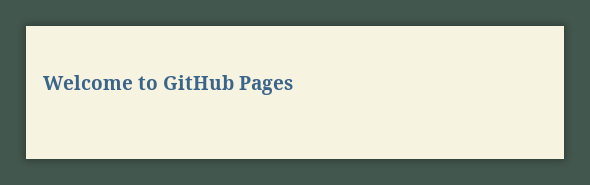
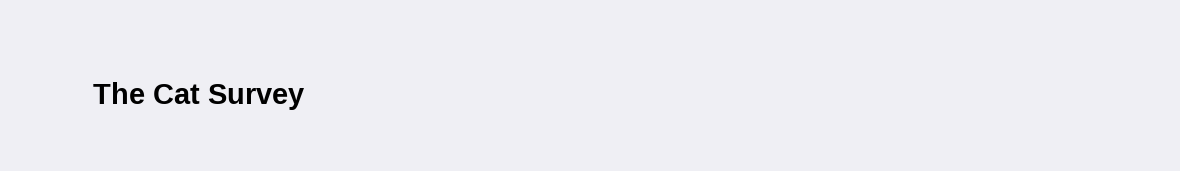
[43,75,294,95] Welcome to GitHub Pages -> [93,82,304,110] The Cat Survey

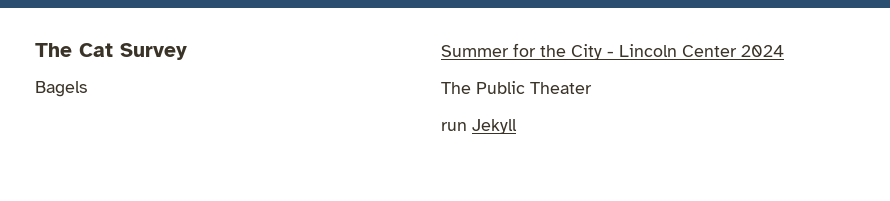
(304, 97) none -> [35,81,87,97] [441,43,784,60] [441,81,592,94] [441,119,517,134] // Bagels // Summer for the City - Lincoln Center 2024 // The Public Theater // run Jekyll

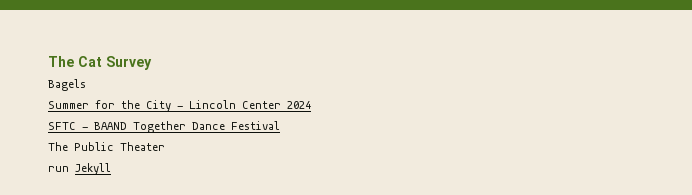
(784, 51) none -> [48,121,280,133] // SFTC - BAAND Together Dance Festival

